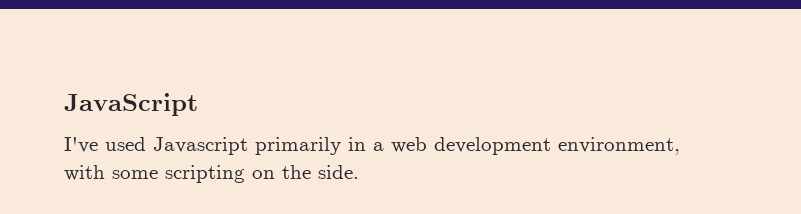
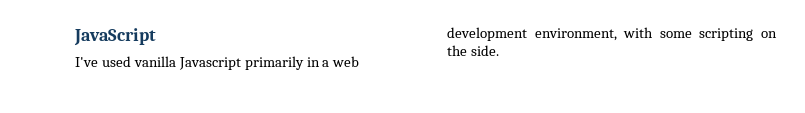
(146, 144) none -> [133,56,176,67] vanilla

